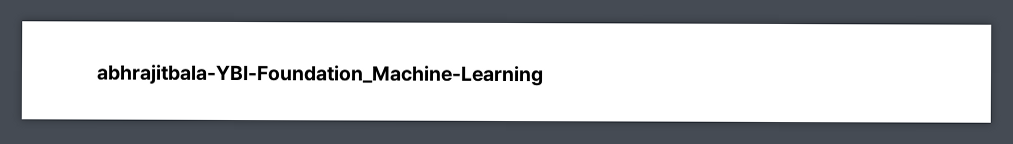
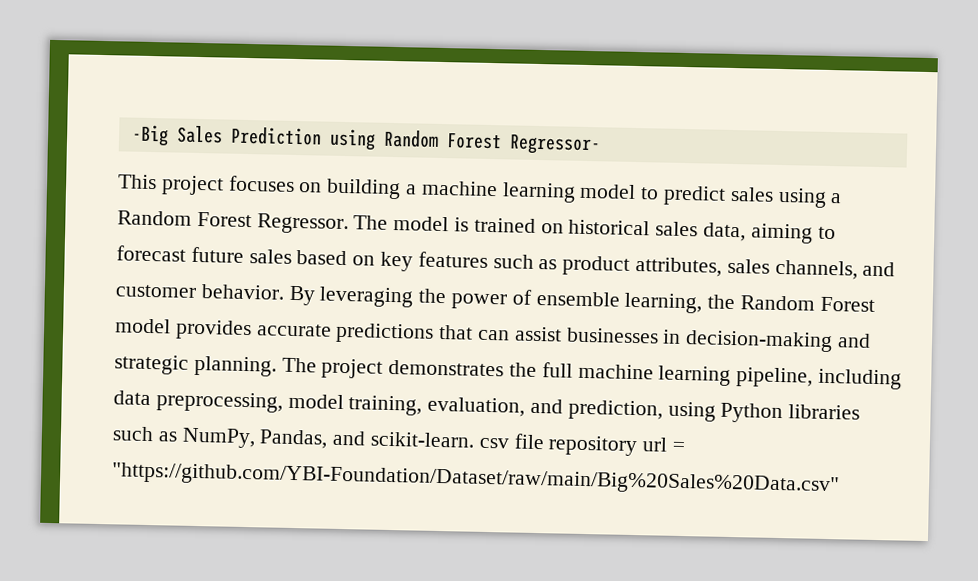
[96,64,544,87] abhrajitbala-YBI-Foundation_Machine-Learning -> [130,124,601,156] [118,174,843,208] [117,210,836,244] [116,245,896,280] [115,284,875,314] [115,318,872,353] [114,354,903,390] [113,390,861,424] [112,426,686,457] [111,462,840,497] -Big Sales Prediction using Random Forest Regressor- // This project focuses on building a machine learning model to predict sales using a Random Forest Regressor. The model is trained on historical sales data, aiming to forecast future sales based on key features such as product attributes, sales channels, and customer behavior. By leveraging the power of ensemble learning, the Random Forest model provides accurate predictions that can assist businesses in decision-making and strategic planning. The project demonstrates the full machine learning pipeline, including data preprocessing, model training, evaluation, and prediction, using Python libraries such as NumPy, Pandas, and scikit-learn. csv file repository url = "https://github.com/YBI-Foundation/Dataset/raw/main/Big%20Sales%20Data.csv"

